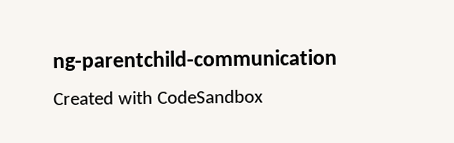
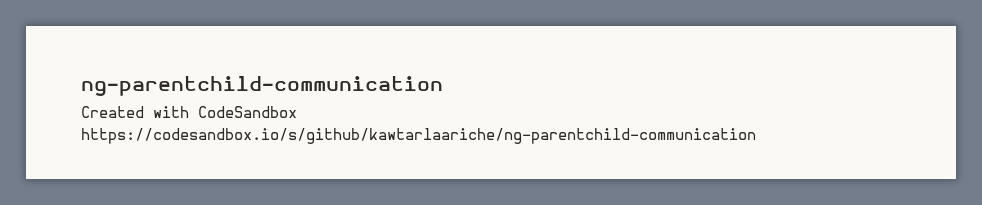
(264, 96) none -> [81,128,756,144] https://codesandbox.io/s/github/kawtarlaariche/ng-parentchild-communication

